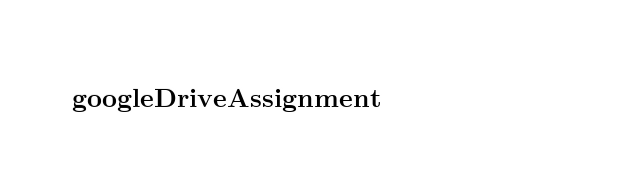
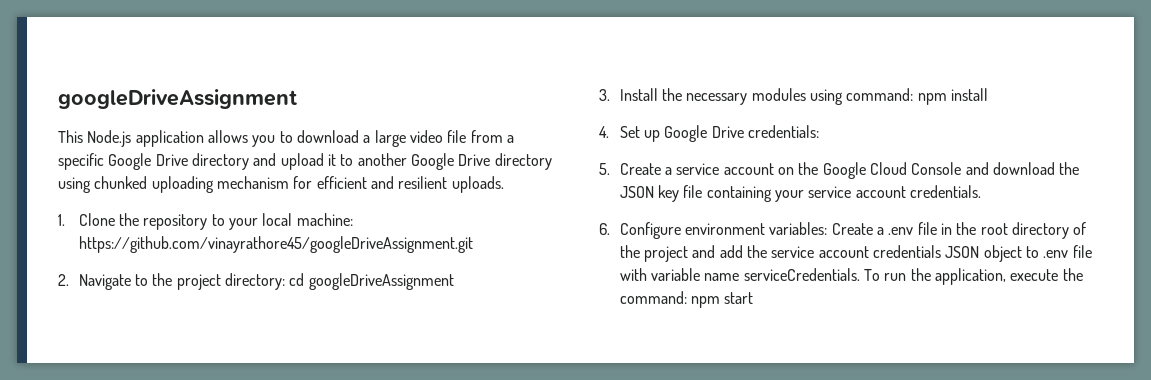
[71,88,383,113] googleDriveAssignment -> [58,89,297,109] [58,130,514,147] [58,153,552,170] [58,176,504,193] [58,213,353,230] [78,236,473,253] [58,273,454,290] [599,88,989,105] [599,125,820,142] [599,162,1080,179] [619,185,982,202] [599,222,1087,239] [619,245,1092,262] [619,268,1083,285] [619,291,754,308] googleDriveAssignment // This Node.js application allows you to download a large video file from a specific Google Drive directory and upload it to another Google Drive directory using chunked uploading mechanism for efficient and resilient uploads. // 1. Clone the repository to your local machine: https://github.com/vinayrathore45/googleDriveAssignment.git // 2. Navigate to the project directory: cd googleDriveAssignment // 3. Install the necessary modules using command: npm install // 4. Set up Google Drive credentials: // 5. Create a service account on the Google Cloud Console and download the JSON key file containing your service account credentials. // 6. Configure environment variables: Create a .env file in the root directory of the project and add the service account credentials JSON object to .env file with variable name serviceCredentials. To run the application, execute the command: npm start

